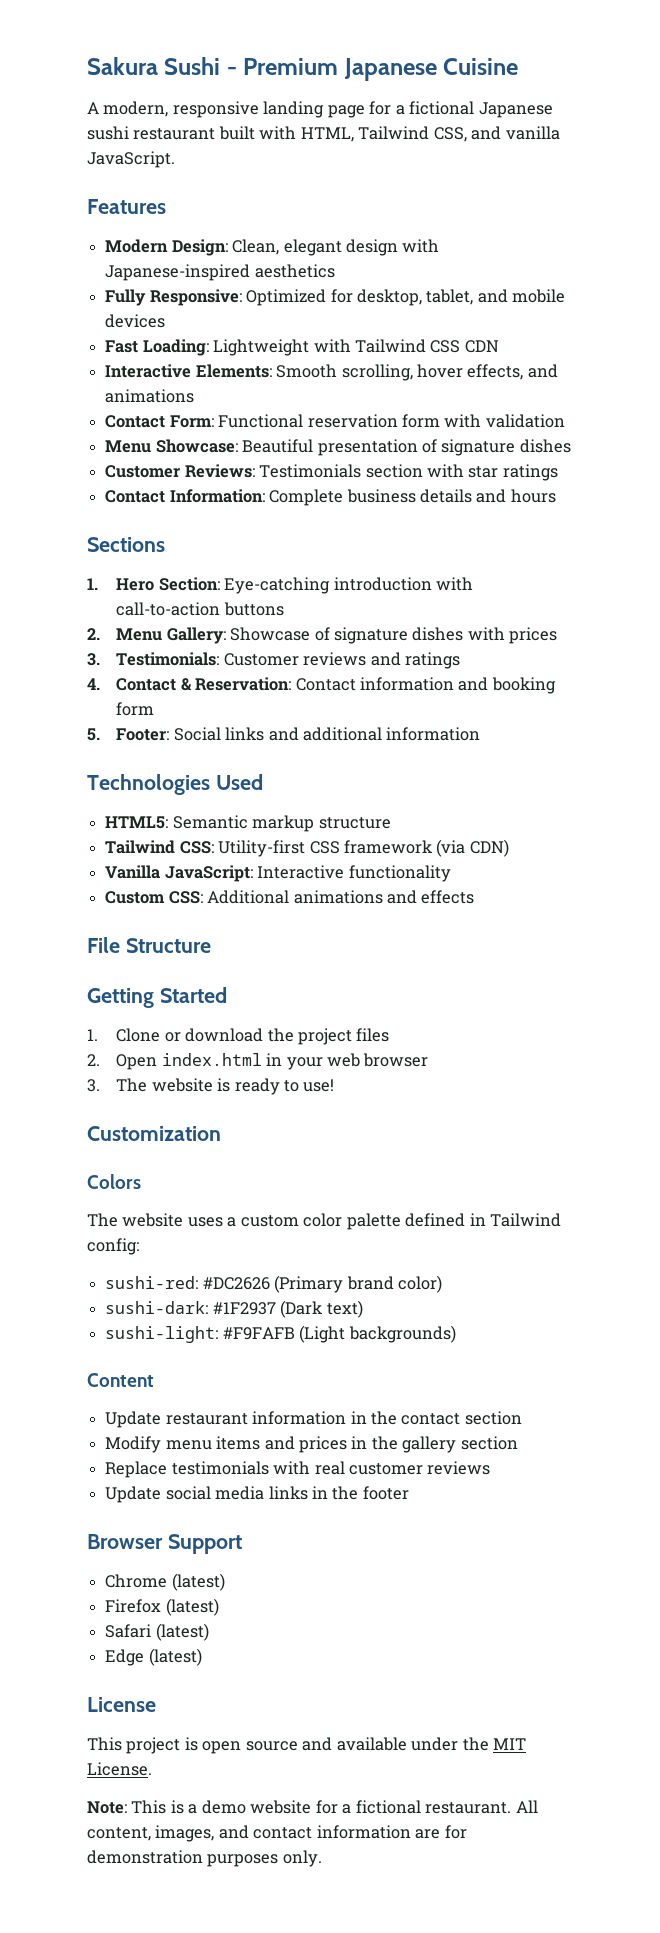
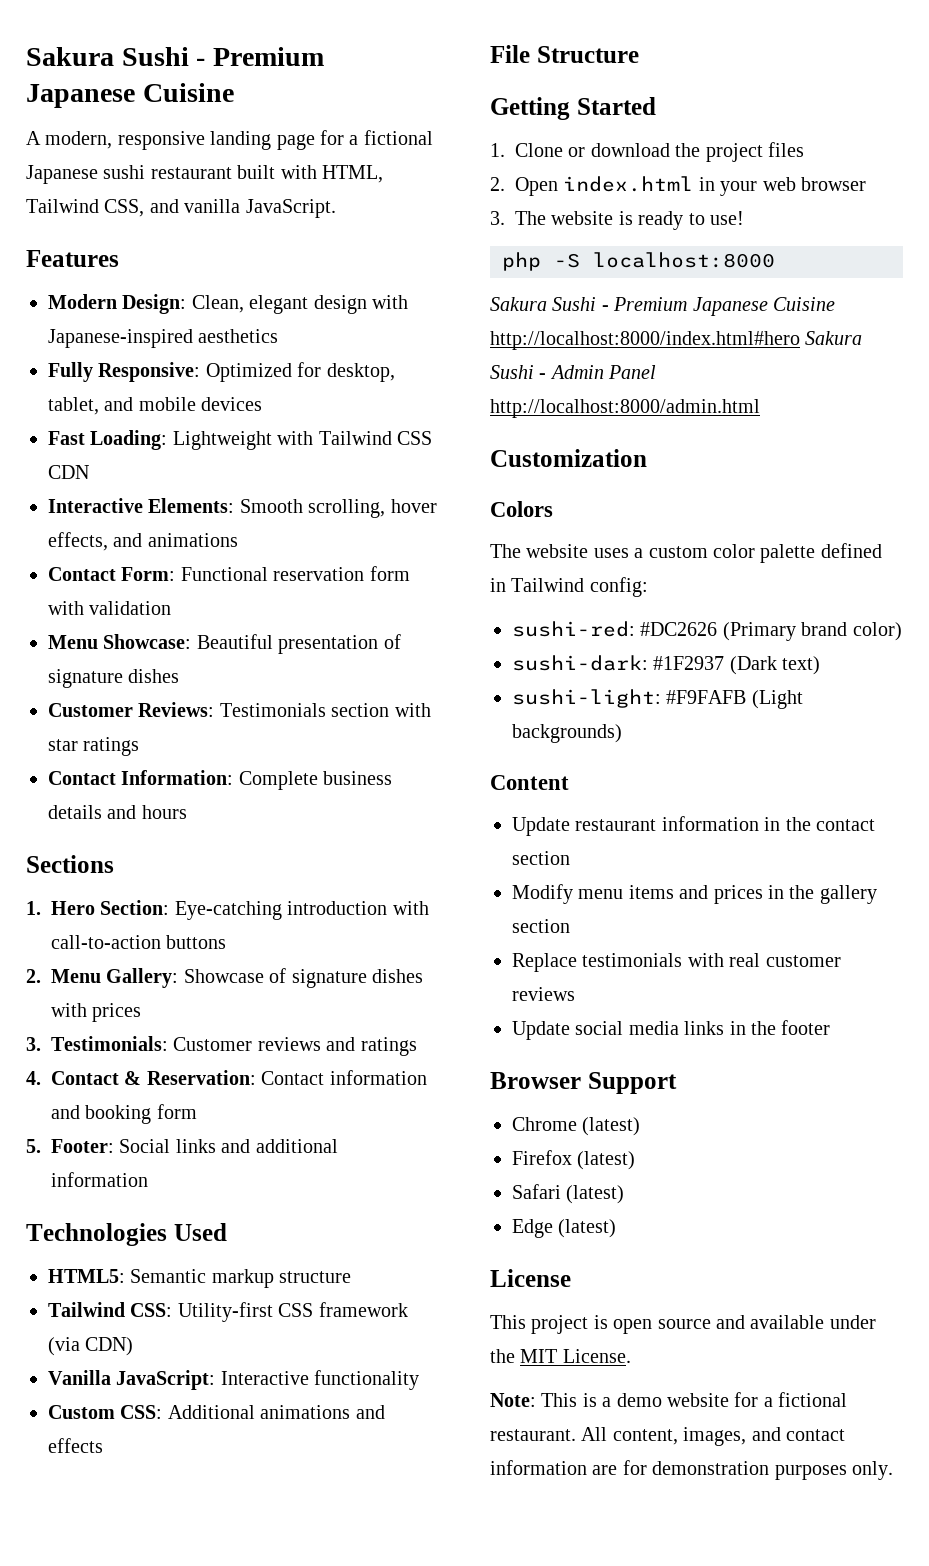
(335, 1085) none -> [502,252,775,271] [490,297,835,316] [490,331,863,350] [490,365,657,379] [490,399,760,418] // php -S localhost:8000 // Sakura Sushi - Premium Japanese Cuisine http://localhost:8000/index.html#hero Sakura Sushi - Admin Panel http://localhost:8000/admin.html

